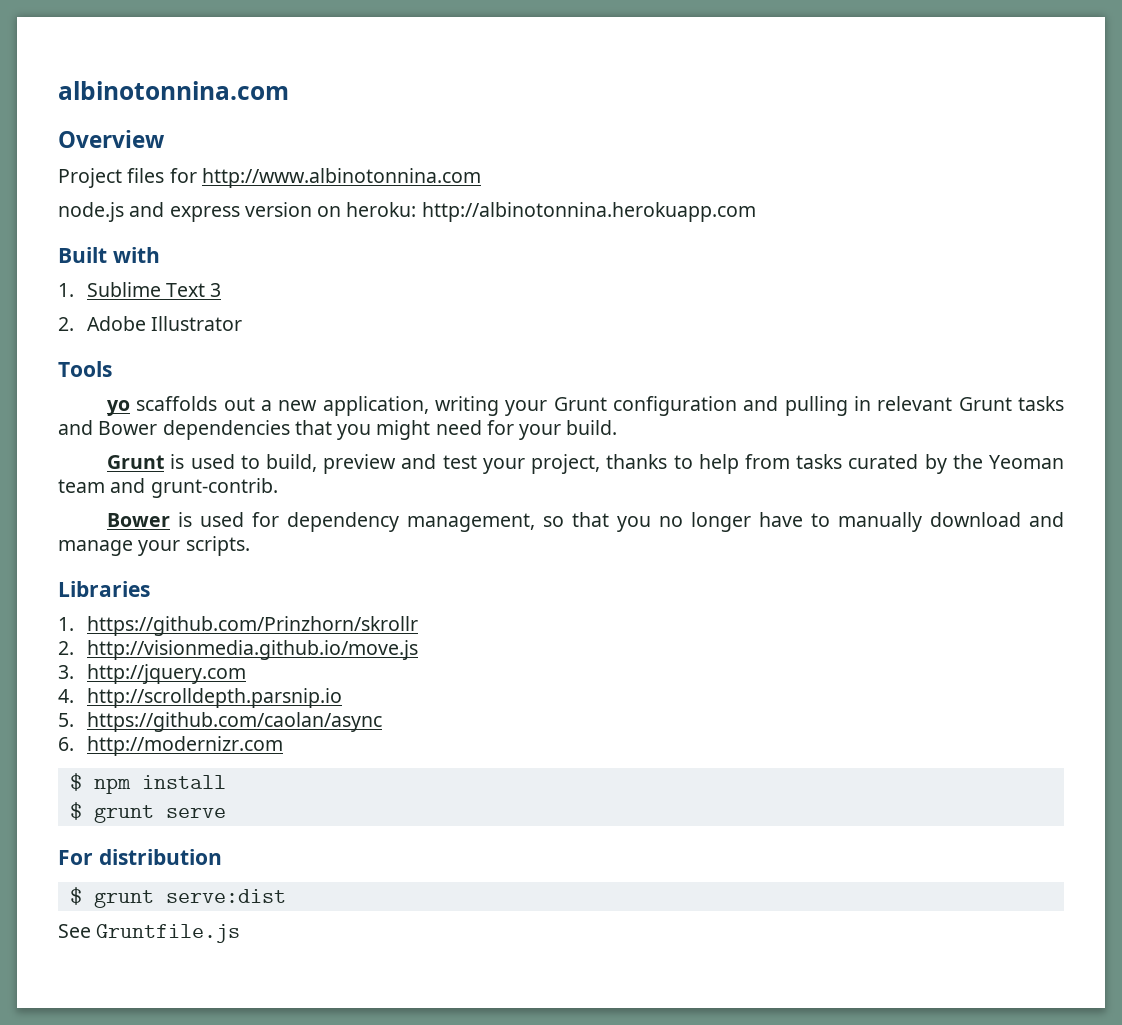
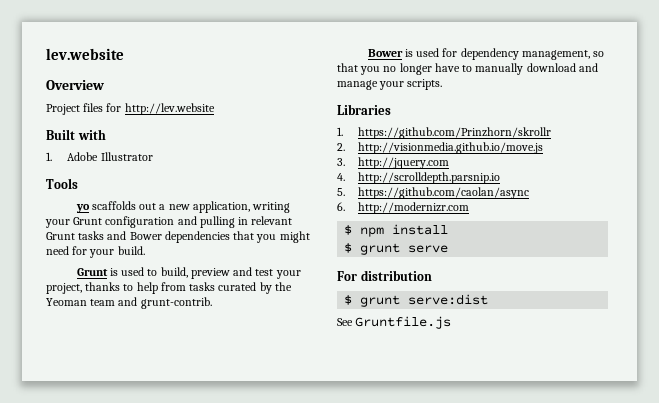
[58,81,289,100] albinotonnina.com -> [46,48,124,60] lev.website
[201,168,481,188] [58,202,756,222] [58,247,160,263] [58,282,222,297] [58,317,74,331] http://www.albinotonnina.com // node.js and express version on heroku: http://albinotonnina.herokuapp.com // Built with // 1. Sublime Text 3 // 2. -> [124,103,215,115] [46,129,106,140] [46,152,52,161] http://lev.website // Built with // 1.

